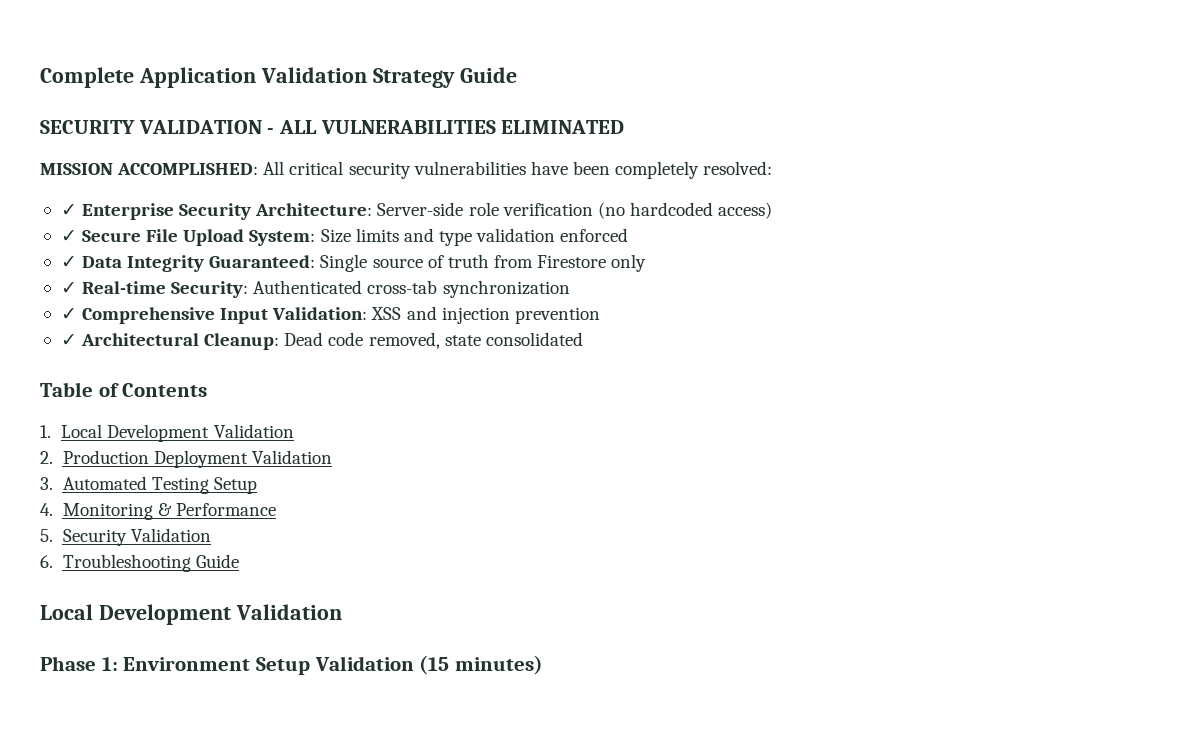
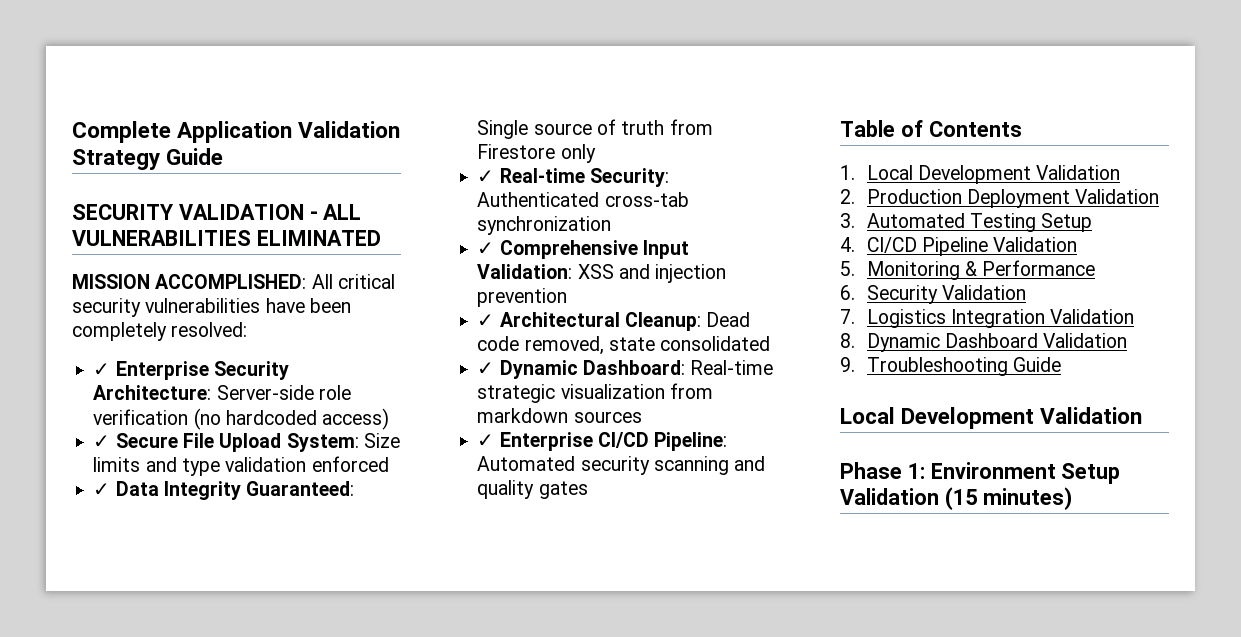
(583, 339) none -> [477,360,774,379] [477,383,713,403] [477,408,642,423] [477,432,728,451] [477,456,766,475] [477,480,588,499] // ✓ Dynamic Dashboard: Real-time strategic visualization from markdown sources // ✓ Enterprise CI/CD Pipeline: Automated security scanning and quality gates
(53, 509) none -> [866,237,1078,256] [840,261,855,276] CI/CD Pipeline Validation // 5.
[40,529,53,542] 5. -> [840,285,855,300] 6.
[40,555,53,568] 6. -> [840,309,1135,328] [840,333,1128,352] [840,357,855,372] 7. Logistics Integration Validation // 8. Dynamic Dashboard Validation // 9.

